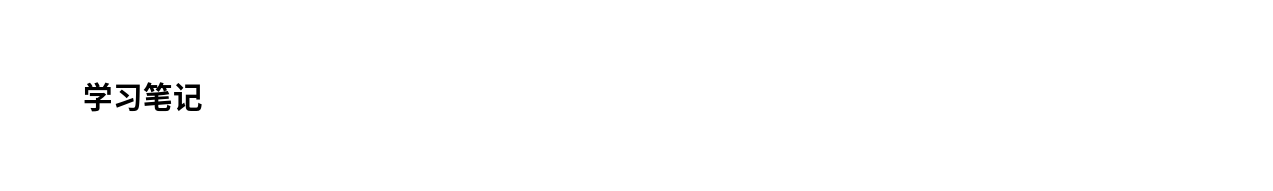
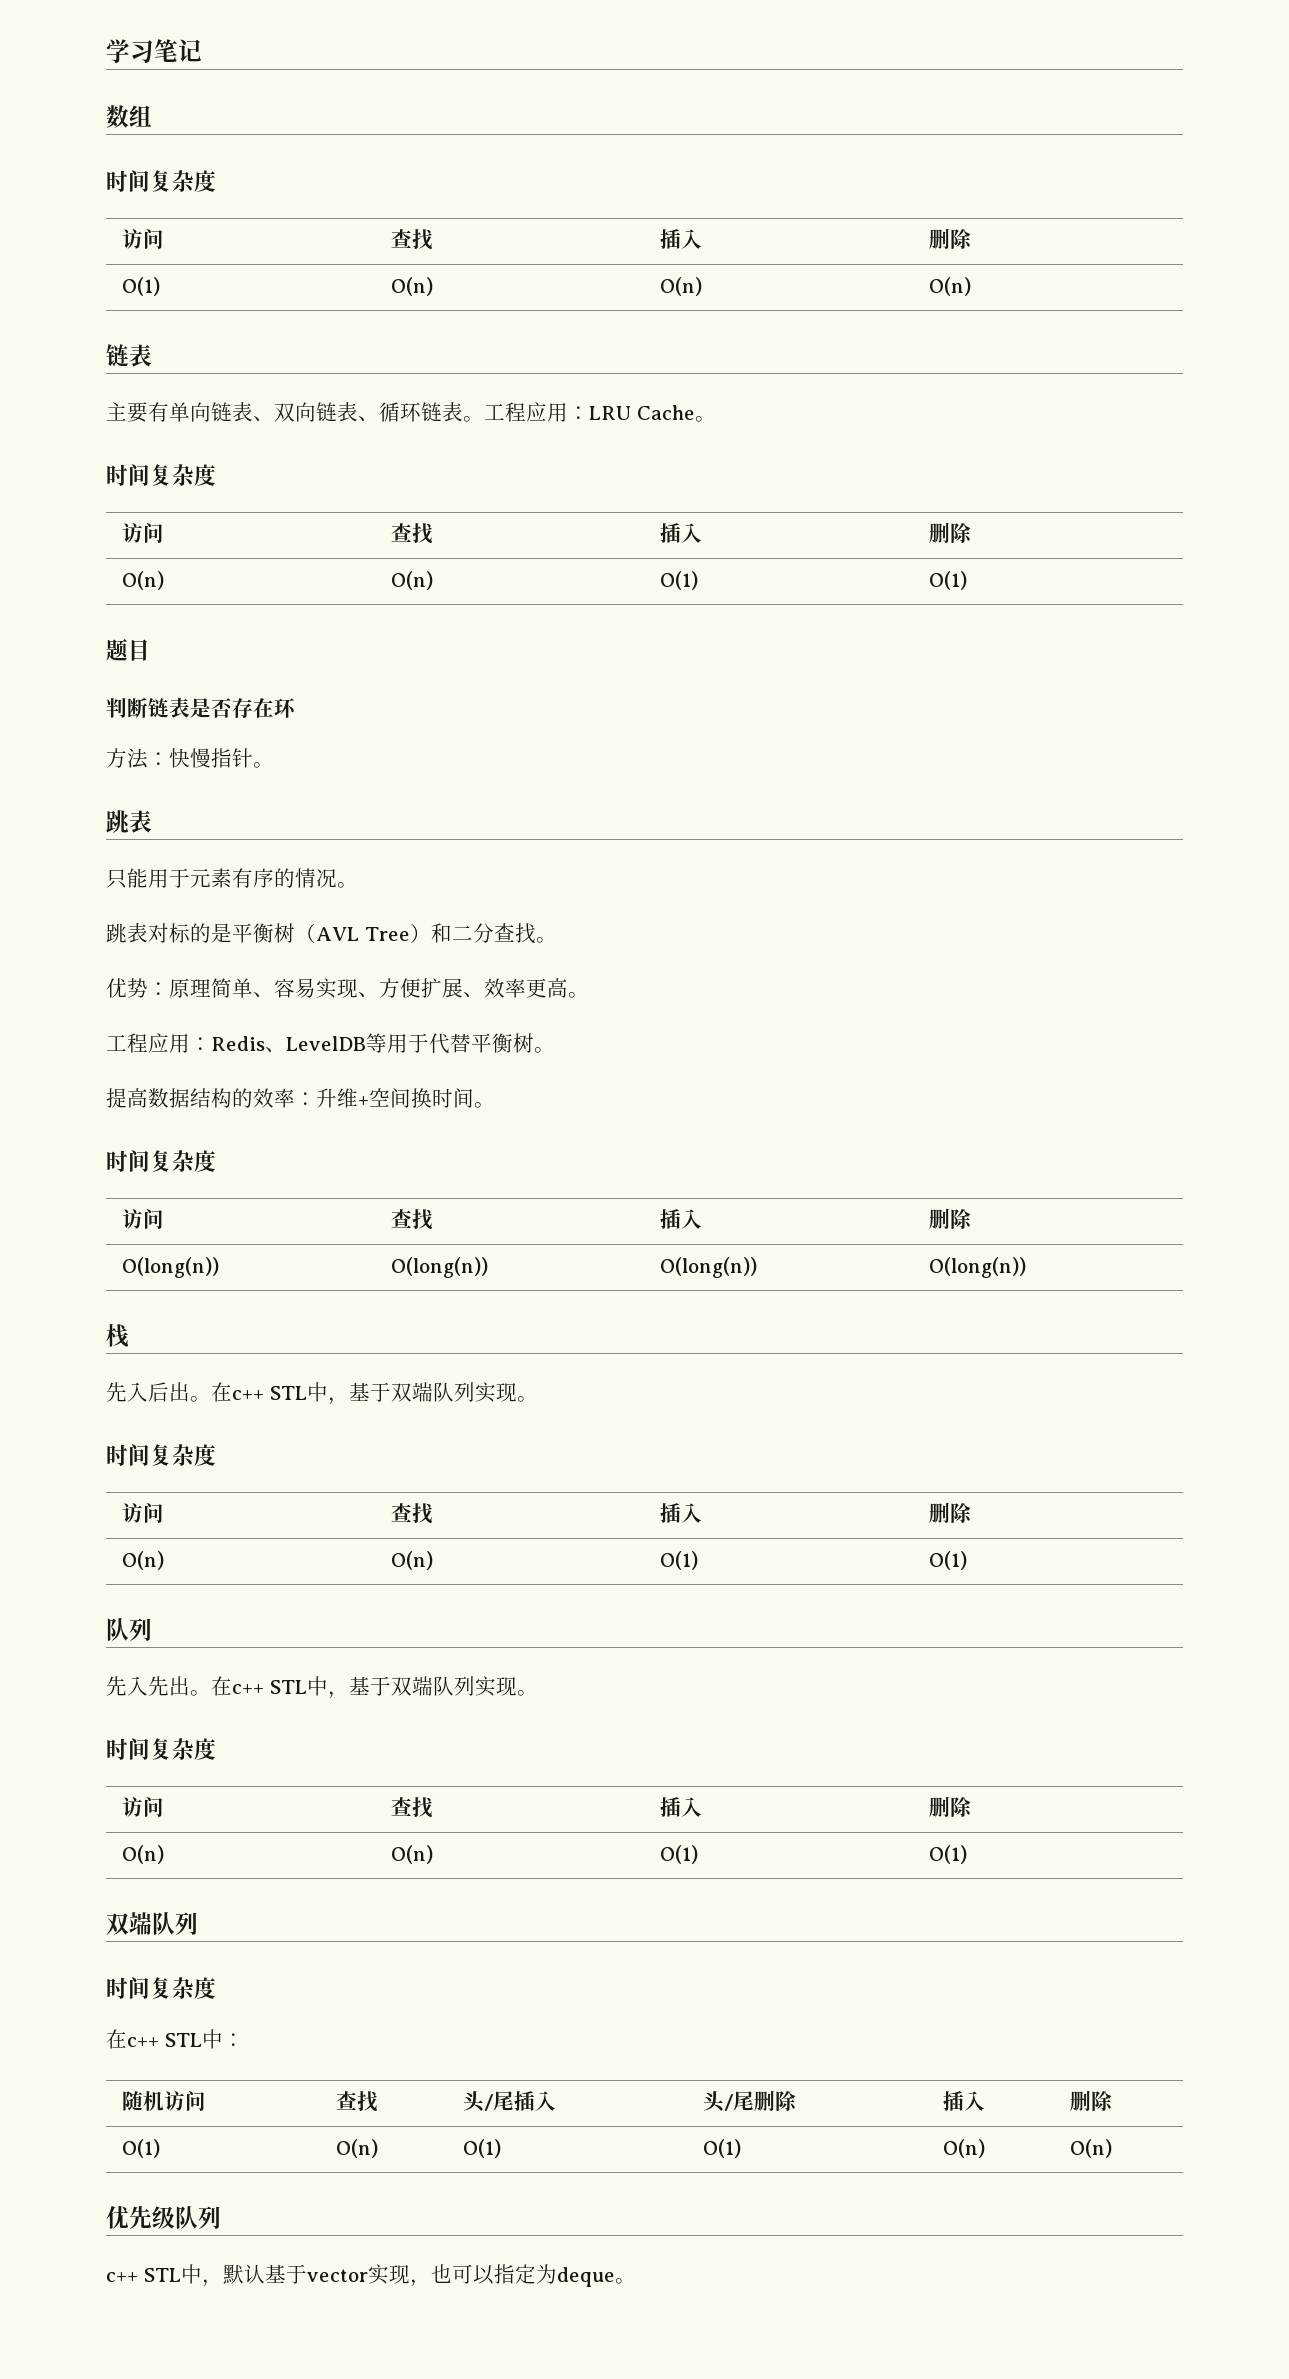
(203, 97) none -> [106,105,152,128] [106,170,216,192] [121,229,164,249] [390,229,433,250] [659,229,702,249] [928,228,972,250] [121,277,160,296] [390,277,433,296] [659,277,702,296] [928,277,971,296] [106,344,152,367] [106,402,716,423] [106,464,216,486] [121,523,164,543] [390,523,433,544] [659,523,702,543] [928,522,972,544] [121,571,164,590] [390,571,433,590] [659,571,698,590] [928,571,967,590] [106,638,150,661] [106,697,296,718] [106,748,274,769] [106,810,152,833] [106,868,358,889] [106,923,557,944] [106,978,589,999] [106,1033,555,1054] [106,1088,495,1108] [106,1150,216,1172] [121,1209,164,1229] [390,1209,433,1230] [659,1209,702,1229] [928,1208,972,1230] [121,1257,219,1278] [390,1257,488,1278] [659,1257,757,1278] [928,1257,1026,1278] [106,1324,129,1348] [106,1382,538,1405] [106,1444,216,1466] [121,1503,164,1523] [390,1503,433,1524] [659,1503,702,1523] [928,1502,972,1524] [121,1551,164,1570] [390,1551,433,1570] [659,1551,698,1570] [928,1551,967,1570] [106,1618,152,1641] [106,1676,538,1699] [106,1738,216,1760] [121,1797,164,1817] [390,1797,433,1818] [659,1797,702,1817] [928,1796,972,1818] [121,1845,164,1864] [390,1845,433,1864] [659,1845,698,1864] [928,1845,967,1864] [106,1912,198,1935] [106,1977,216,1999] [106,2029,244,2049] [121,2091,206,2111] [335,2091,378,2112] [462,2091,556,2112] [702,2090,797,2112] [942,2091,985,2111] [1069,2090,1113,2112] [121,2139,160,2158] [335,2139,378,2158] [462,2139,501,2158] [702,2139,741,2158] [942,2139,985,2158] [1069,2139,1112,2158] [106,2206,221,2229] [106,2264,636,2287] // 数组 // 时间复杂度 // 访问 | 查找 | 插入 | 删除 // O(1) | O(n) | O(n) | O(n) // 链表 // 主要有单向链表、双向链表、循环链表。工程应用：LRU Cache。 // 时间复杂度 // 访问 | 查找 | 插入 | 删除 // O(n) | O(n) | O(1) | O(1) // 题目 // 判断链表是否存在环 // 方法：快慢指针。 // 跳表 // 只能用于元素有序的情况。 // 跳表对标的是平衡树（AVL Tree）和二分查找。 // 优势：原理简单、容易实现、方便扩展、效率更高。 // 工程应用：Redis、LevelDB等用于代替平衡树。 // 提高数据结构的效率：升维+空间换时间。 // 时间复杂度 // 访问 | 查找 | 插入 | 删除 // O(long(n)) | O(long(n)) | O(long(n)) | O(long(n)) // 栈 // 先入后出。在c++ STL中，基于双端队列实现。 // 时间复杂度 // 访问 | 查找 | 插入 | 删除 // O(n) | O(n) | O(1) | O(1) // 队列 // 先入先出。在c++ STL中，基于双端队列实现。 // 时间复杂度 // 访问 | 查找 | 插入 | 删除 // O(n) | O(n) | O(1) | O(1) // 双端队列 // 时间复杂度 // 在c++ STL中： // 随机访问 | 查找 | 头/尾插入 | 头/尾删除 | 插入 | 删除 // O(1) | O(n) | O(1) | O(1) | O(n) | O(n) // 优先级队列 // c++ STL中，默认基于vector实现，也可以指定为deque。

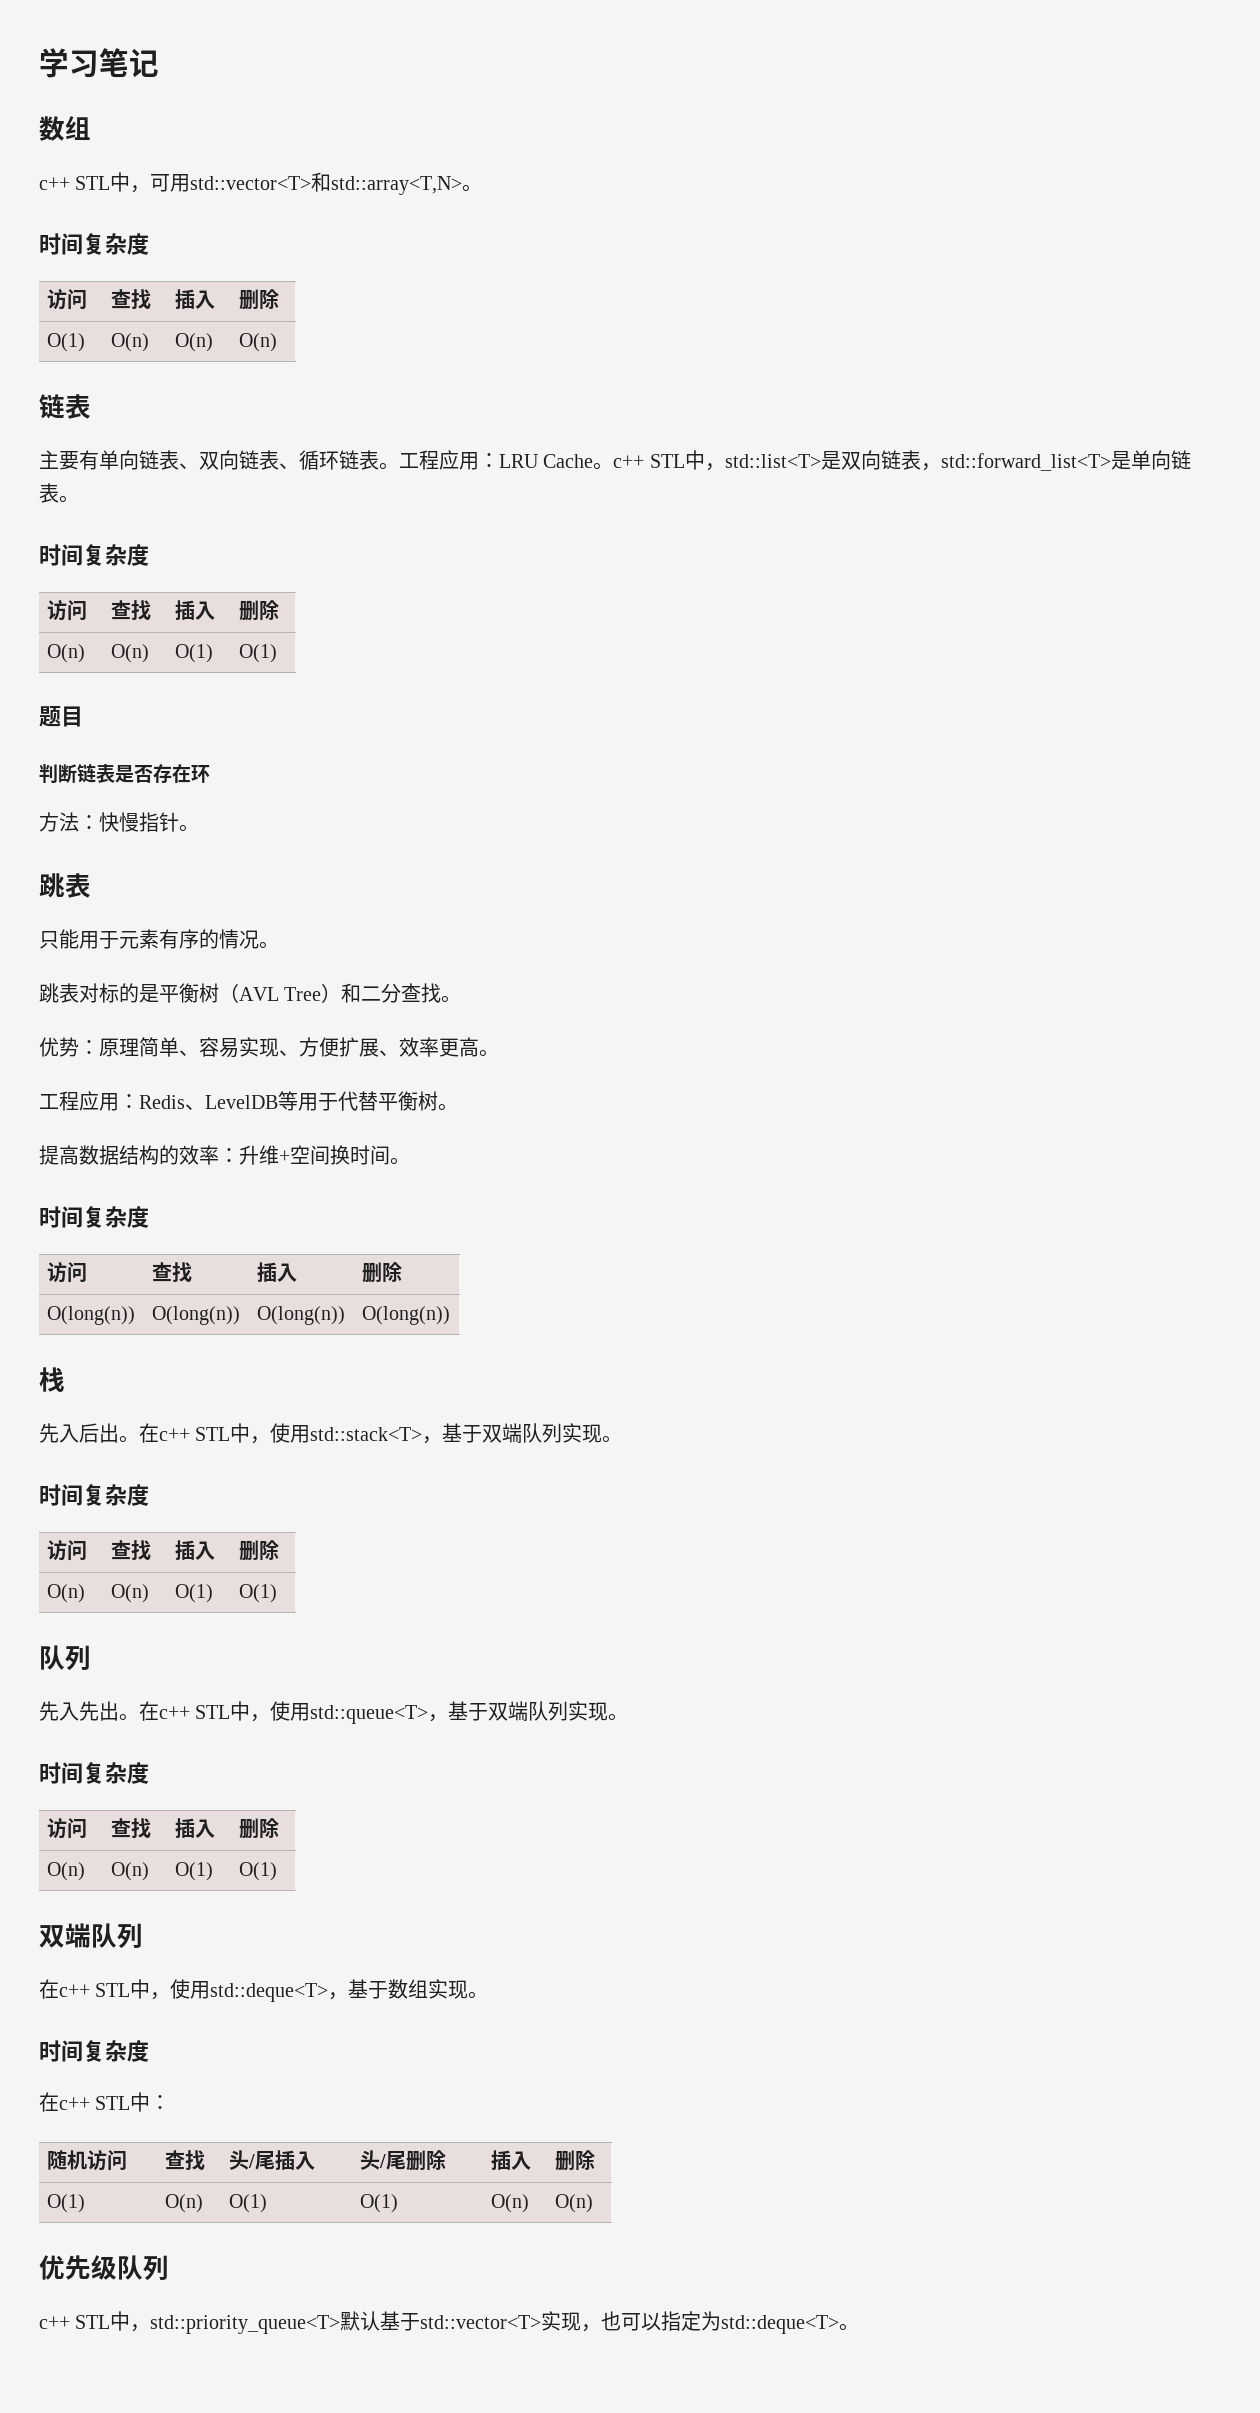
(152, 116) none -> [39,172,483,195] // c++ STL中，可用std::vector<T>和std::array<T,N>。
(716, 419) none -> [613,450,1191,471] [39,483,79,503] c++ STL中，std::list<T>是双向链表，std::forward_list<T>是单向链表。
(349, 1401) none -> [270,1423,443,1444] 使用std::stack<T>，
(349, 1695) none -> [270,1701,449,1724] 使用std::queue<T>，
(198, 1923) none -> [39,1979,489,2002] // 在c++ STL中，使用std::deque<T>，基于数组实现。
(223, 2283) none -> [150,2315,341,2334] std::priority_queue<T>
[306,2269,368,2282] vector -> [420,2315,542,2329] std::vector<T>
[556,2267,615,2287] deque -> [721,2315,840,2334] std::deque<T>

